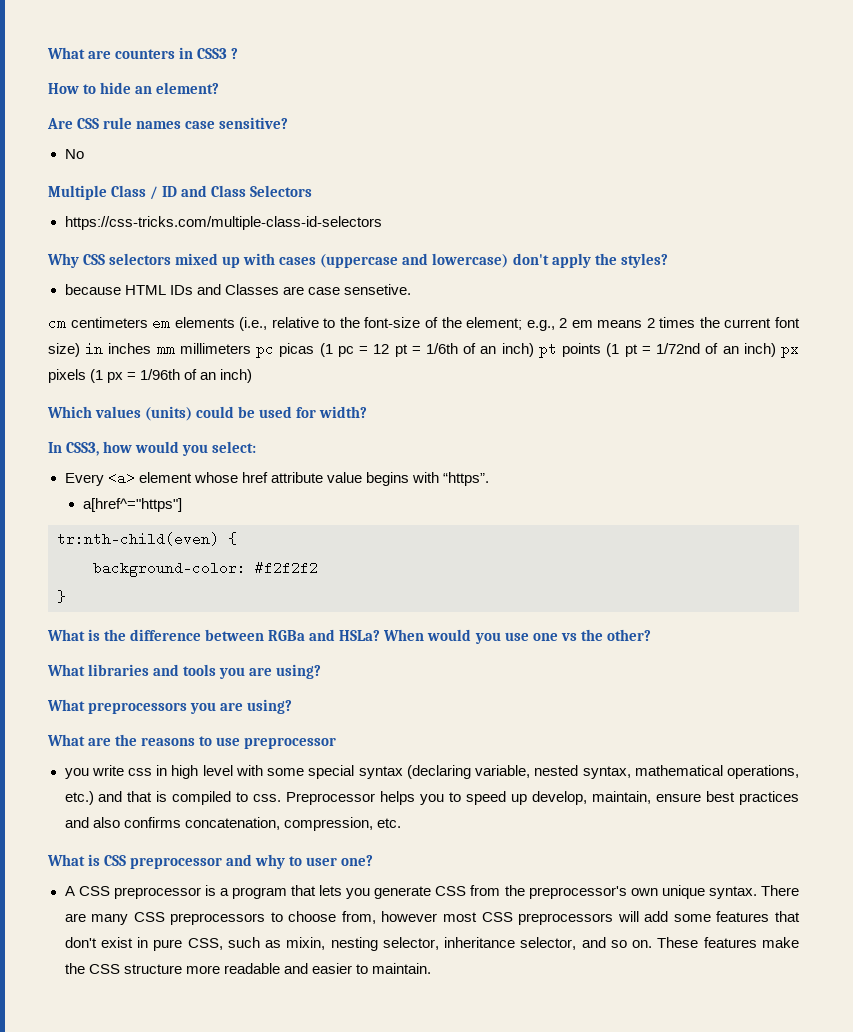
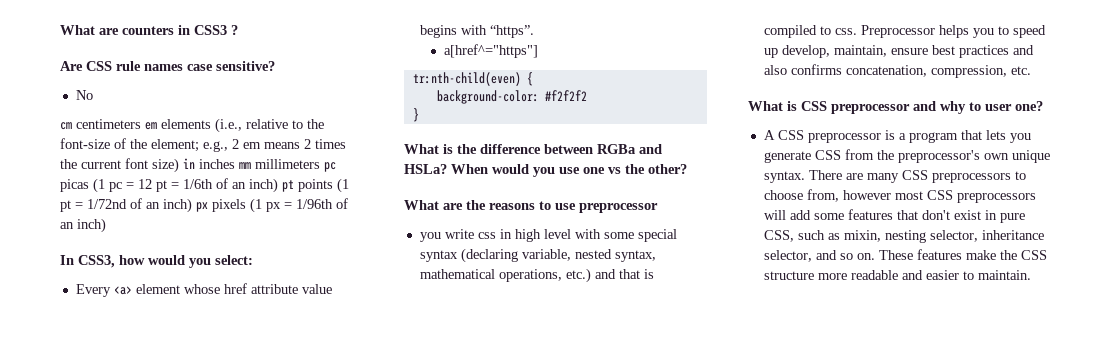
[48,82,220,94] // How to hide an element? -> (238, 30) none
[48,185,313,200] [64,216,382,230] [47,253,668,268] [64,284,411,295] // Multiple Class / ID and Class Selectors // https://css-tricks.com/multiple-class-id-selectors // Why CSS selectors mixed up with cases (uppercase and lowercase) don't apply the styles? // because HTML IDs and Classes are case sensetive. -> (93, 95) none
[47,406,368,421] // Which values (units) could be used for width? -> (106, 225) none
[47,664,322,679] [47,699,293,714] // What libraries and tools you are using? // What preprocessors you are using? -> (687, 169) none

